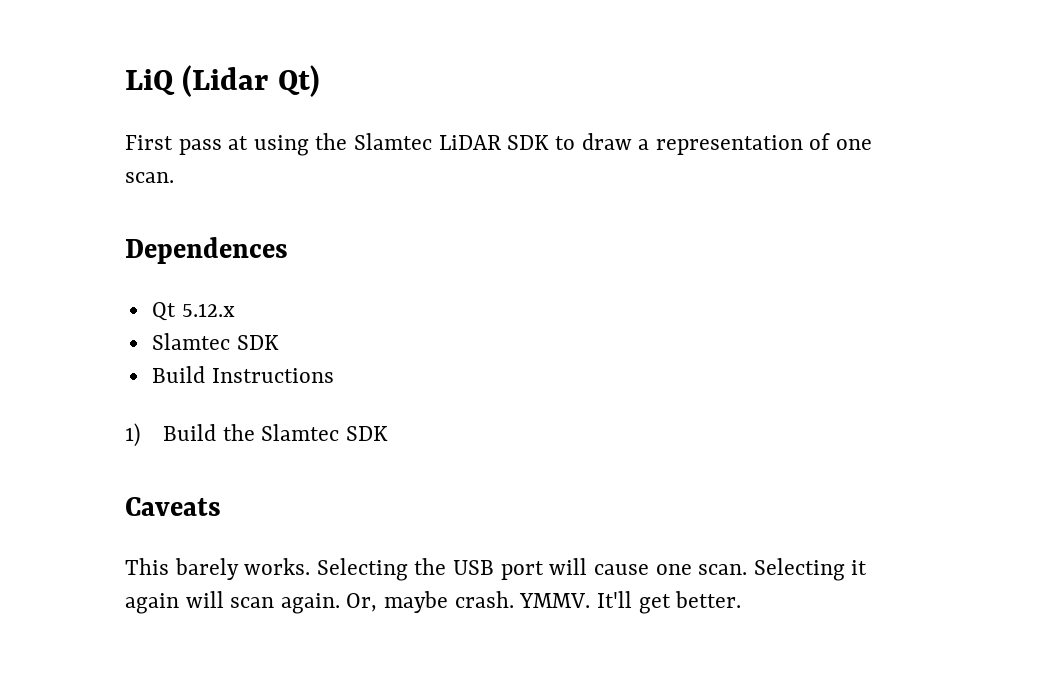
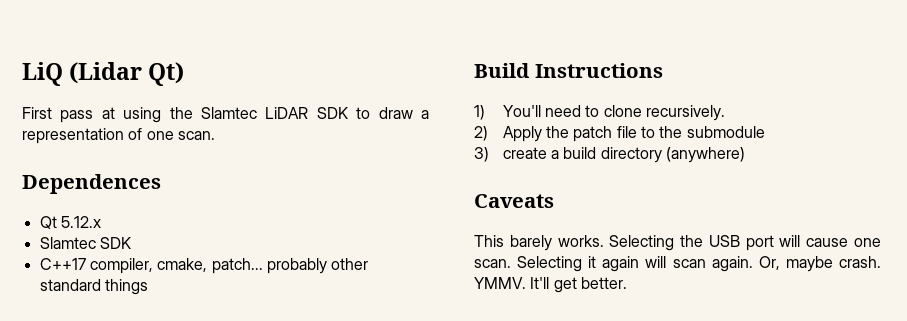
[151,366,334,383] [125,423,388,447] Build Instructions // 1) Build the Slamtec SDK -> [39,258,369,274] [39,279,148,295] [474,63,663,78] [474,105,726,121] [474,126,765,142] [474,147,746,163] C++17 compiler, cmake, patch... probably other standard things // Build Instructions // 1) You'll need to clone recursively. // 2) Apply the patch file to the submodule // 3) create a build directory (anywhere)

